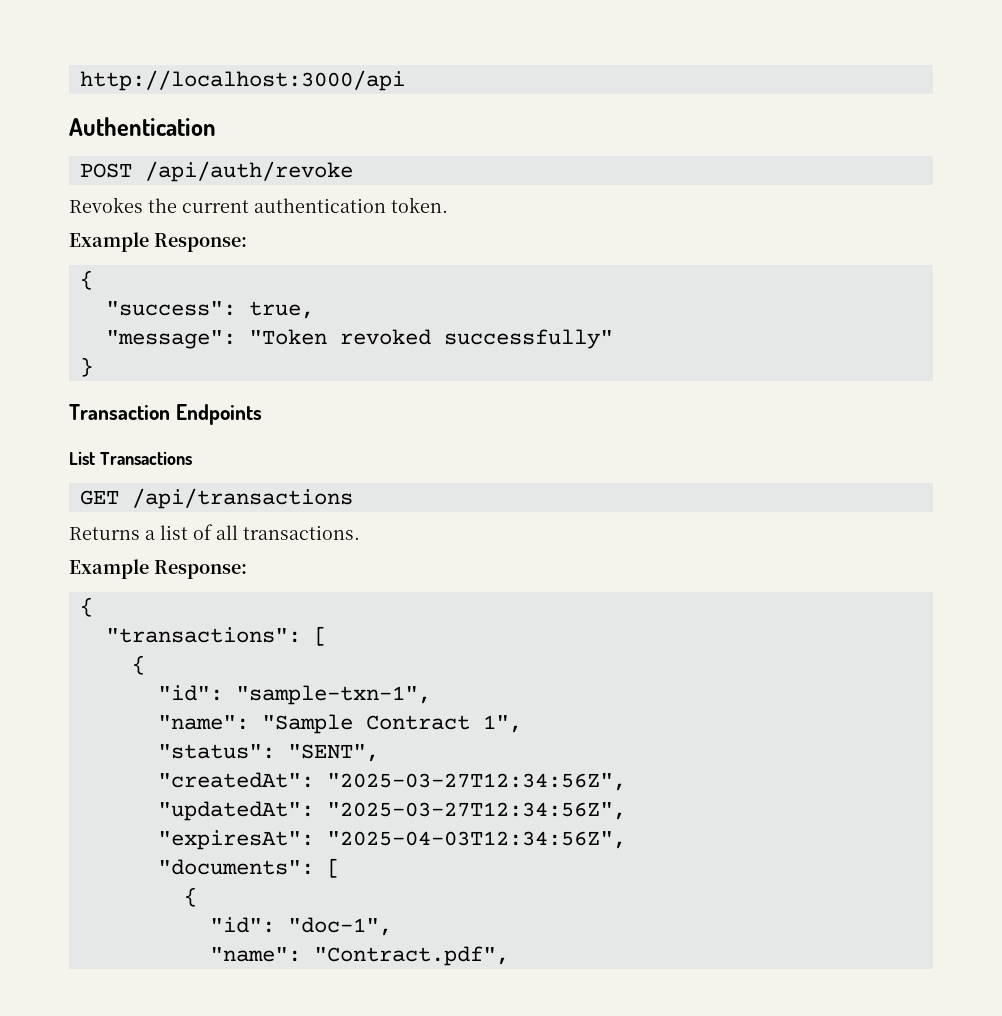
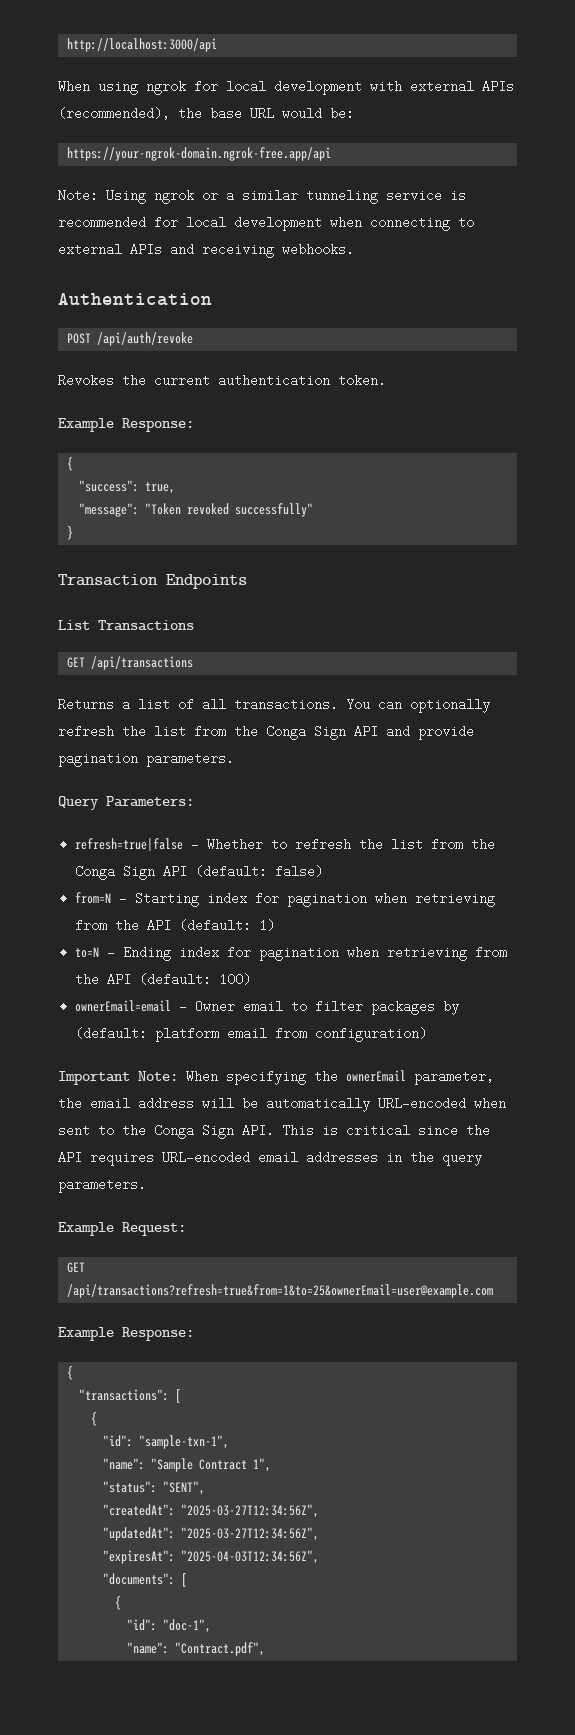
(405, 80) none -> [58,80,514,95] [58,107,354,120] [67,147,332,161] [58,189,466,204] [58,216,474,231] [58,243,354,258] // When using ngrok for local development with external APIs (recommended), the base URL would be: // https://your-ngrok-domain.ngrok-free.app/api // Note: Using ngrok or a similar tunneling service is recommended for local development when connecting to external APIs and receiving webhooks.
(360, 532) none -> [346,698,490,713] [58,725,474,740] [58,752,234,767] [58,796,194,810] [75,838,496,851] [75,865,324,880] [75,892,496,907] [75,919,276,932] [75,946,508,961] [75,973,252,986] [75,1000,460,1015] [75,1027,428,1042] [58,1070,494,1085] [58,1097,506,1112] [58,1124,490,1139] [58,1151,482,1166] [58,1178,146,1193] [58,1222,186,1236] [67,1262,86,1273] [67,1284,494,1298] You can optionally refresh the list from the Conga Sign API and provide pagination parameters. // Query Parameters: // refresh=true|false - Whether to refresh the list from the Conga Sign API (default: false) // from=N - Starting index for pagination when retrieving from the API (default: 1) // to=N - Ending index for pagination when retrieving from the API (default: 100) // ownerEmail=email - Owner email to filter packages by (default: platform email from configuration) // Important Note: When specifying the ownerEmail parameter, the email address will be automatically URL-encoded when sent to the Conga Sign API. This is critical since the API requires URL-encoded email addresses in the query parameters. // Example Request: // GET /api/transactions?refresh=true&from=1&to=25&ownerEmail=user@example.com

